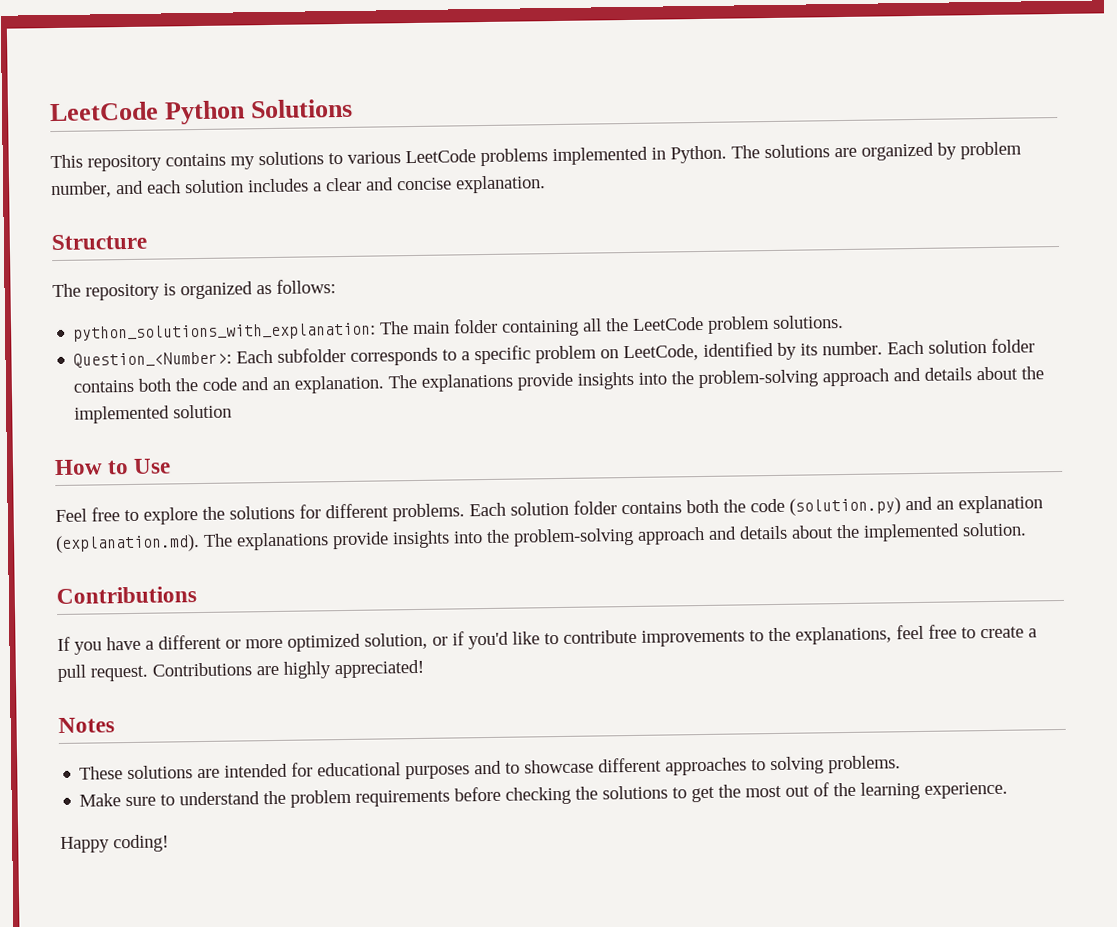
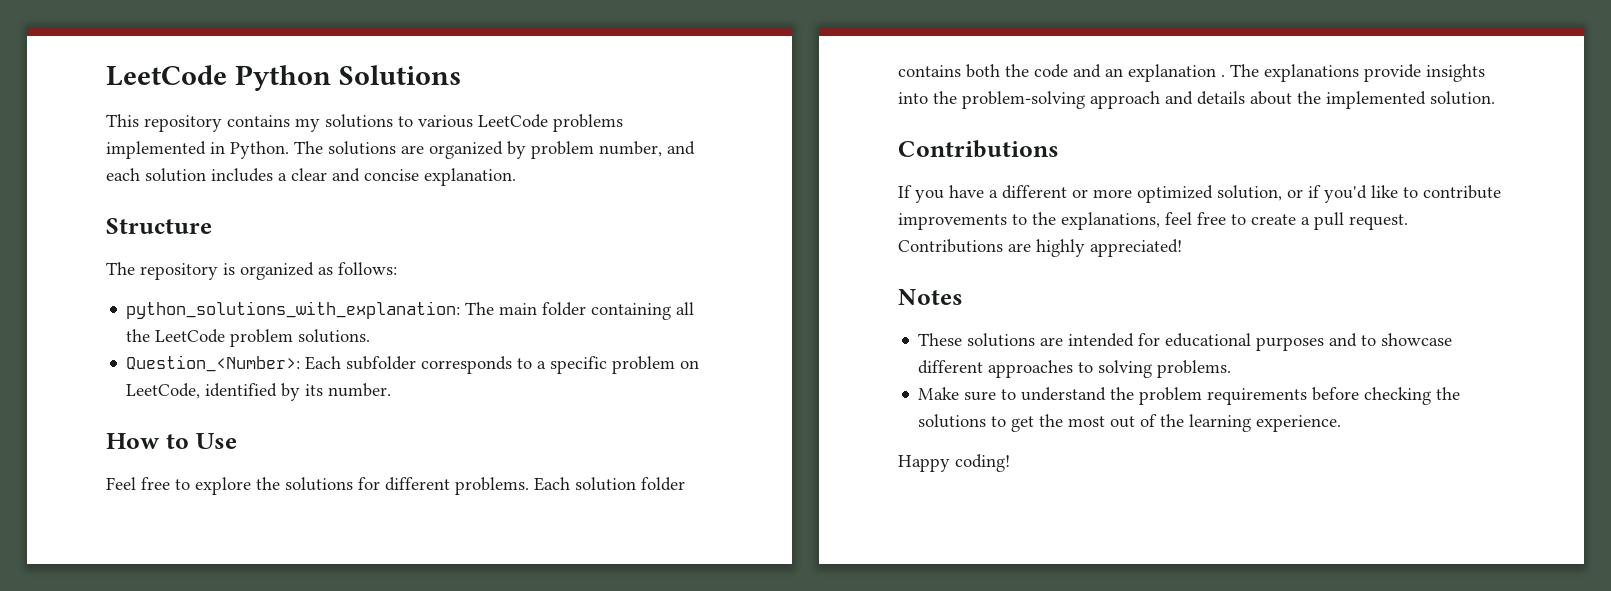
[887,338,1036,355] [73,366,1045,394] [74,404,233,424] Each solution folder contains both the code and an explanation. The explanations provide insights into the problem-solving approach and details about the implemented solution -> (392, 390) none
[789,497,901,516] (solution.py) -> (1068, 71) none
[55,534,200,554] (explanation.md). -> [1221,75,1225,77] .

